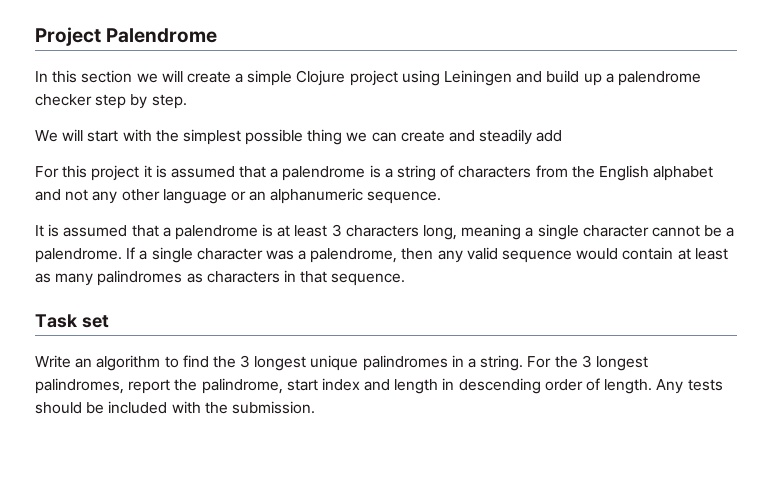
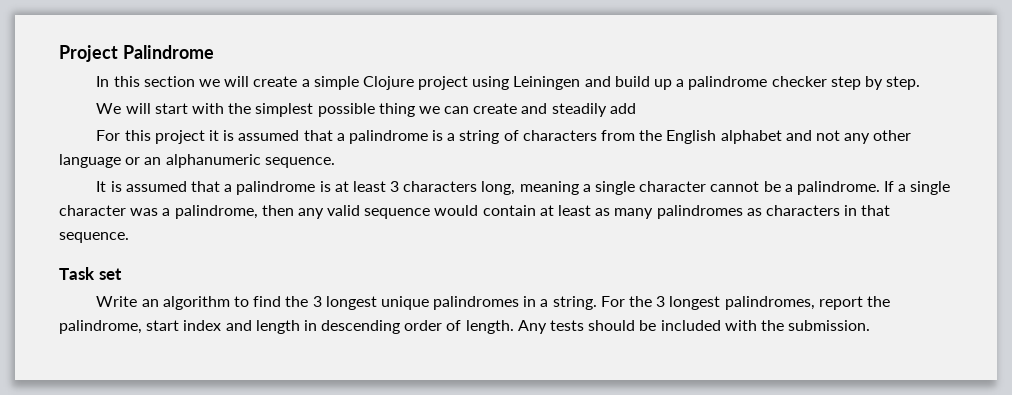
[106,28,218,43] Palendrome -> [122,45,214,59] Palindrome
[617,71,701,86] palendrome -> [688,76,768,90] palindrome
[282,166,366,181] palendrome -> [348,130,428,144] palindrome
[174,225,258,240] palendrome -> [236,181,316,195] palindrome
[35,248,122,263] palendrome. -> [796,181,880,195] palindrome.
[310,248,398,263] palendrome, -> [174,205,258,219] palindrome,

